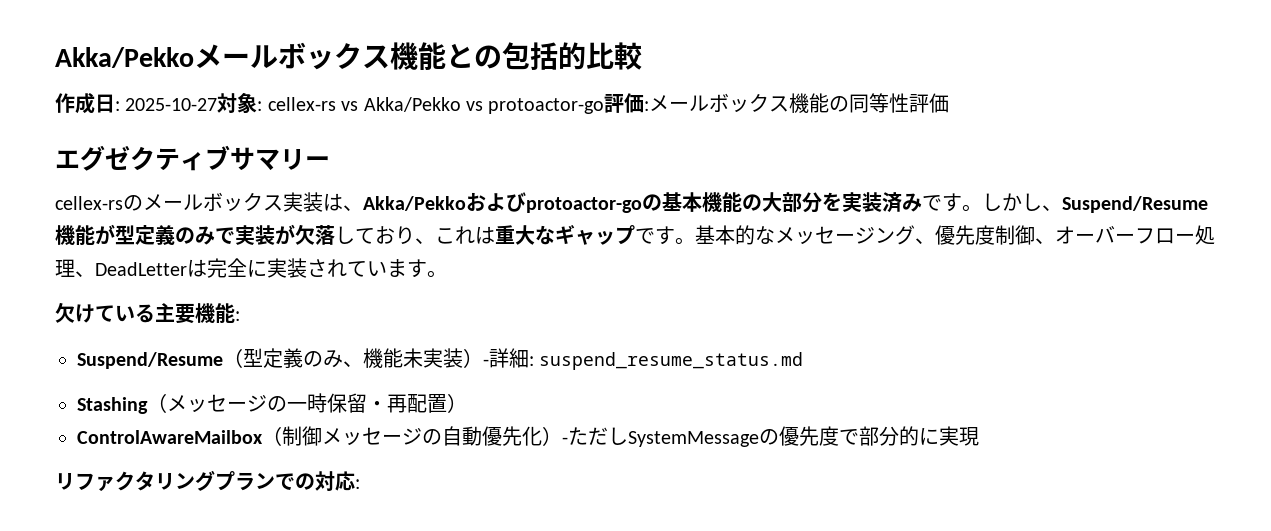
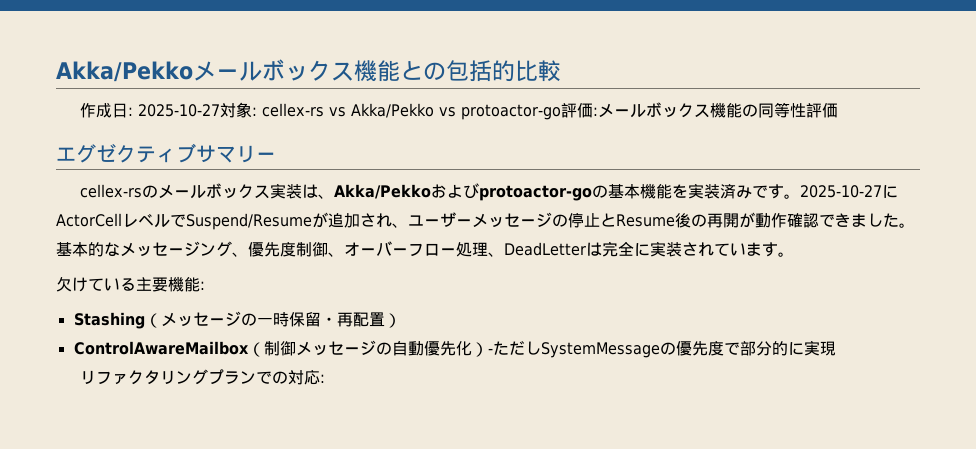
[742,192,822,213] の大部分 -> (673, 191) none
[982,193,1208,213] [55,224,675,245] しかし、Suspend/Resume機能が型定義のみで実装が欠落しており、これは重大なギャップです -> [800,185,899,198] [56,212,899,230] 2025-10-27にActorCellレベルでSuspend/Resumeが追加され、ユーザーメッセージの停止とResume後の再開が動作確認できました
[77,348,804,370] // Suspend/Resume（型定義のみ、機能未実装）-詳細: suspend_resume_status.md -> (205, 285) none

